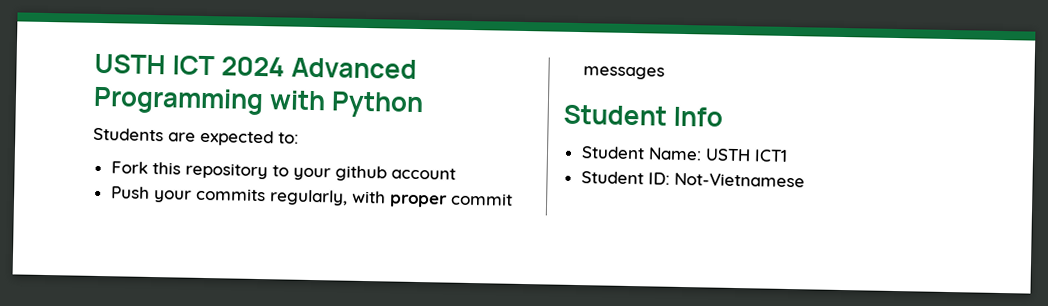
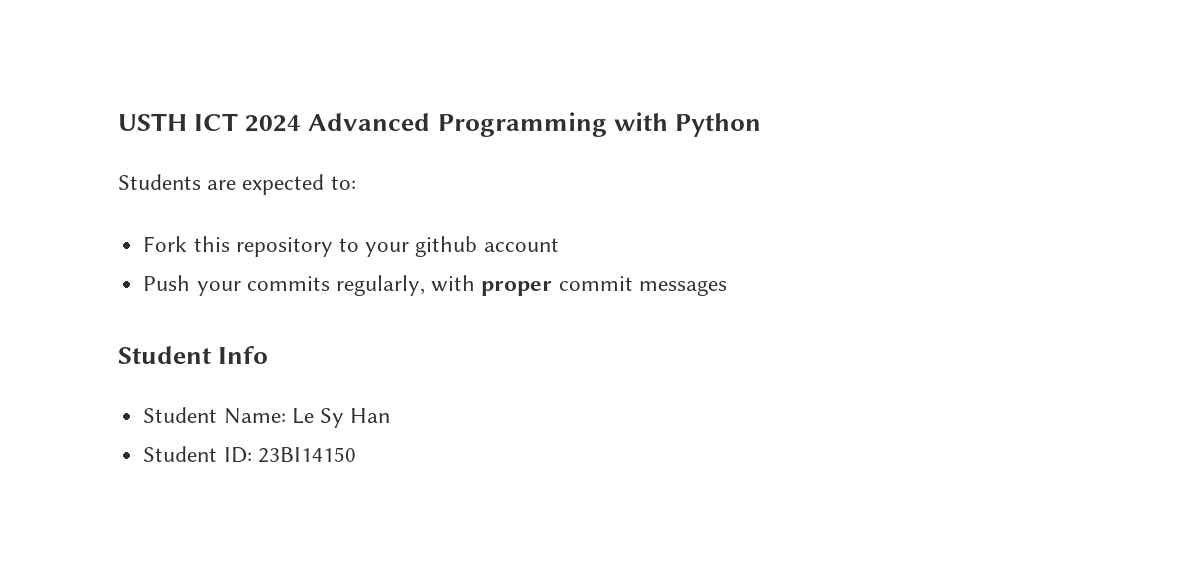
[704,148,788,162] USTH ICT1 -> [291,408,391,428] Le Sy Han
[673,172,805,188] Not-Vietnamese -> [257,447,356,463] 23BI14150

